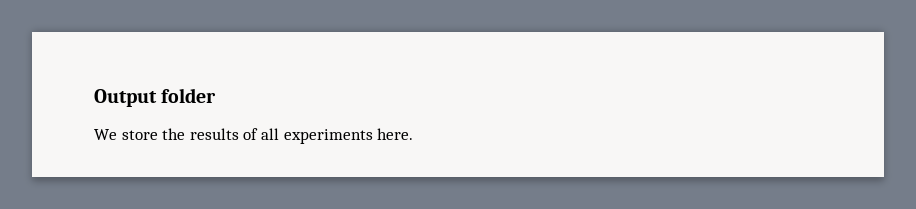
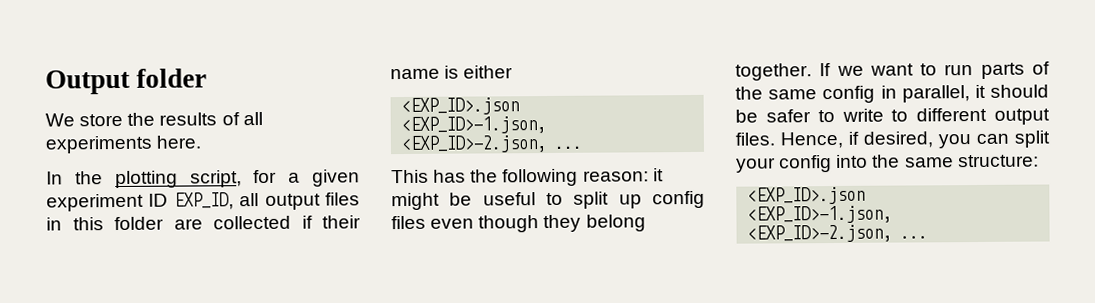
(414, 134) none -> [46,169,360,189] [46,192,360,212] [46,215,361,231] [390,65,514,80] [401,97,520,116] [401,116,547,135] [401,135,583,154] [391,168,664,187] [391,190,705,211] [391,214,646,233] [735,61,1050,81] [735,84,1049,104] [735,107,1050,125] [735,130,1050,149] [736,154,1039,173] [747,186,866,205] [747,205,893,224] [747,224,929,243] // In the plotting script, for a given experiment ID EXP_ID, all output files in this folder are collected if their name is either // <EXP_ID>.json // <EXP_ID>-1.json, <EXP_ID>-2.json, ... // This has the following reason: it might be useful to split up config files even though they belong together. If we want to run parts of the same config in parallel, it should be safer to write to different output files. Hence, if desired, you can split your config into the same structure: // <EXP_ID>.json // <EXP_ID>-1.json, <EXP_ID>-2.json, ...

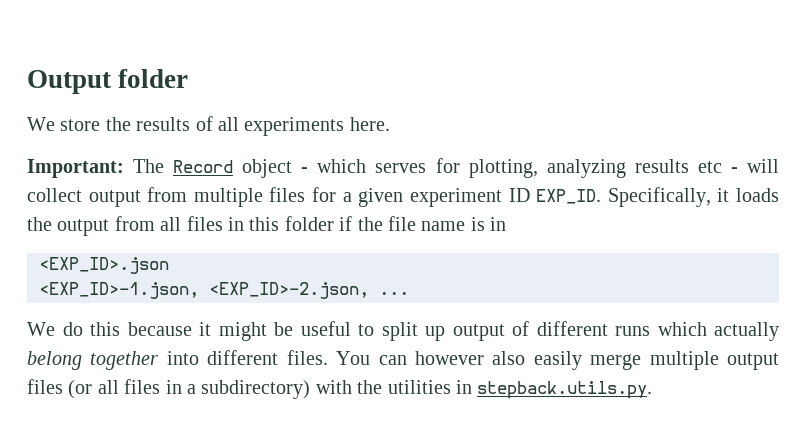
[46,170,242,189] In the plotting script, -> [27,158,780,178] [27,187,306,207] Important: The Record object - which serves for plotting, analyzing results etc - will collect output from multiple files
[173,192,360,210] [46,215,361,231] EXP_ID, all output files in this folder are collected if their -> [536,187,779,207] [27,216,416,236] EXP_ID. Specifically, it loads the output from all files in this folder if the file
[463,65,514,79] either -> [490,217,507,231] in
[391,168,649,187] This has the following reason: -> [27,322,192,336] We do this because
[652,190,705,209] [391,214,646,233] [735,61,1050,81] [735,84,1049,104] [735,107,1050,125] [735,130,1050,149] [736,154,1039,173] [747,186,866,205] [747,205,893,224] [747,224,929,243] config files even though they belong together. If we want to run parts of the same config in parallel, it should be safer to write to different output files. Hence, if desired, you can split your config into the same structure: // <EXP_ID>.json // <EXP_ID>-1.json, <EXP_ID>-2.json, ... -> [452,321,779,341] [27,350,780,370] [27,379,653,399] output of different runs which actually belong together into different files. You can however also easily merge multiple output files (or all files in a subdirectory) with the utilities in stepback.utils.py.

